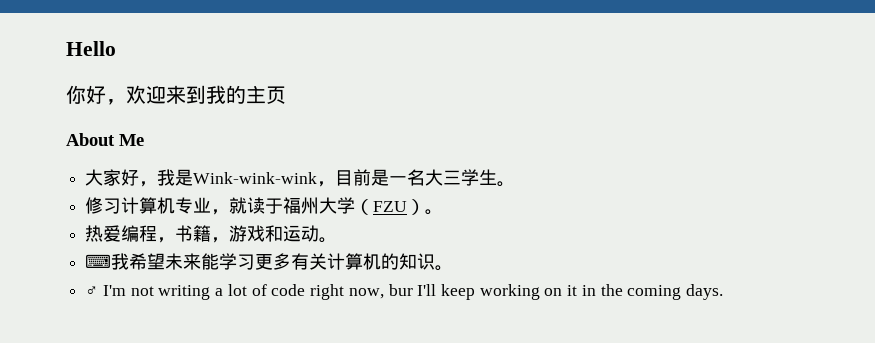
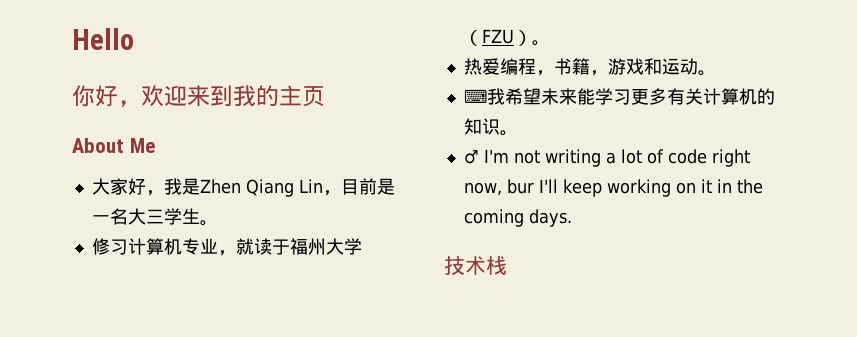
[193,172,318,184] Wink-wink-wink -> [199,179,323,197] Zhen Qiang Lin
(724, 292) none -> [444,256,507,275] // 技术栈

